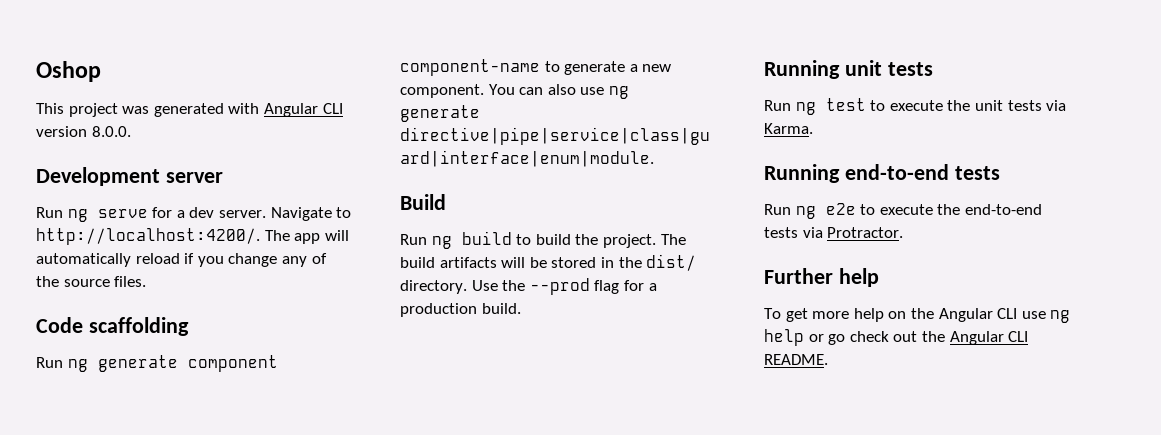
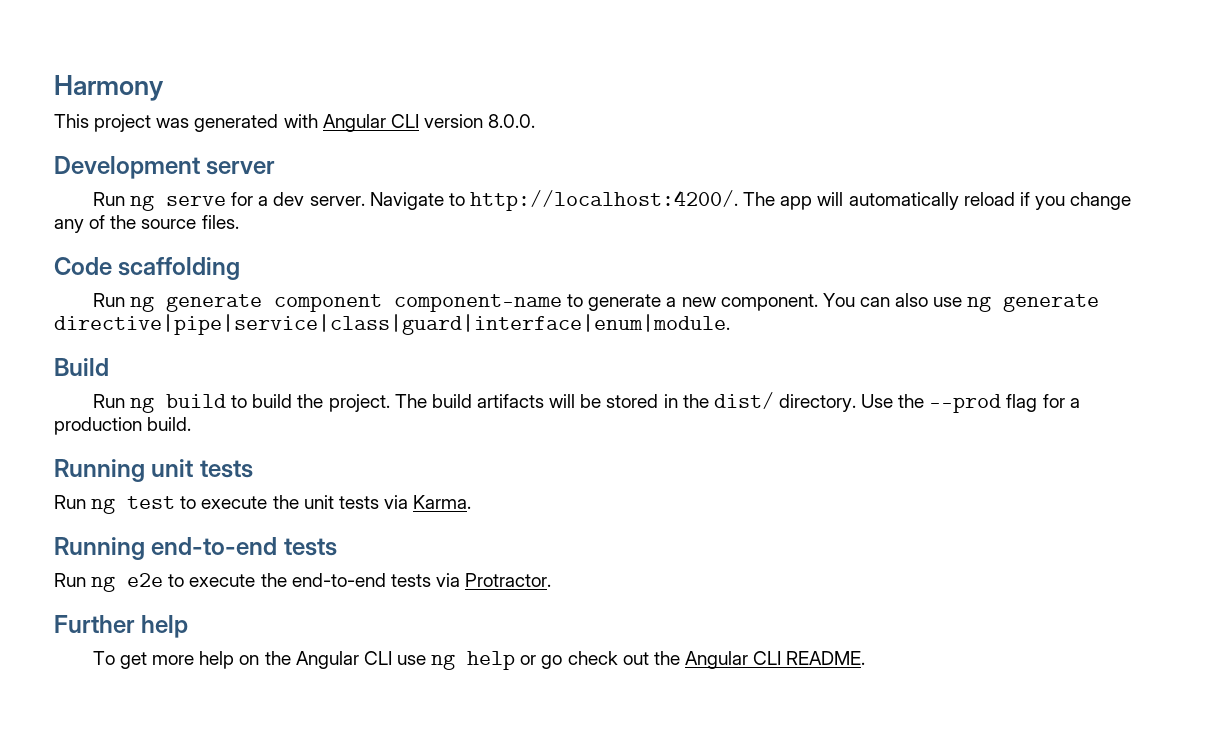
[36,61,101,82] Oshop -> [54,75,164,101] Harmony

